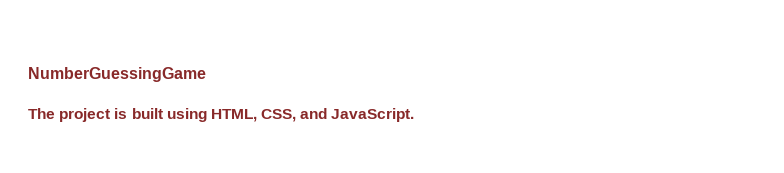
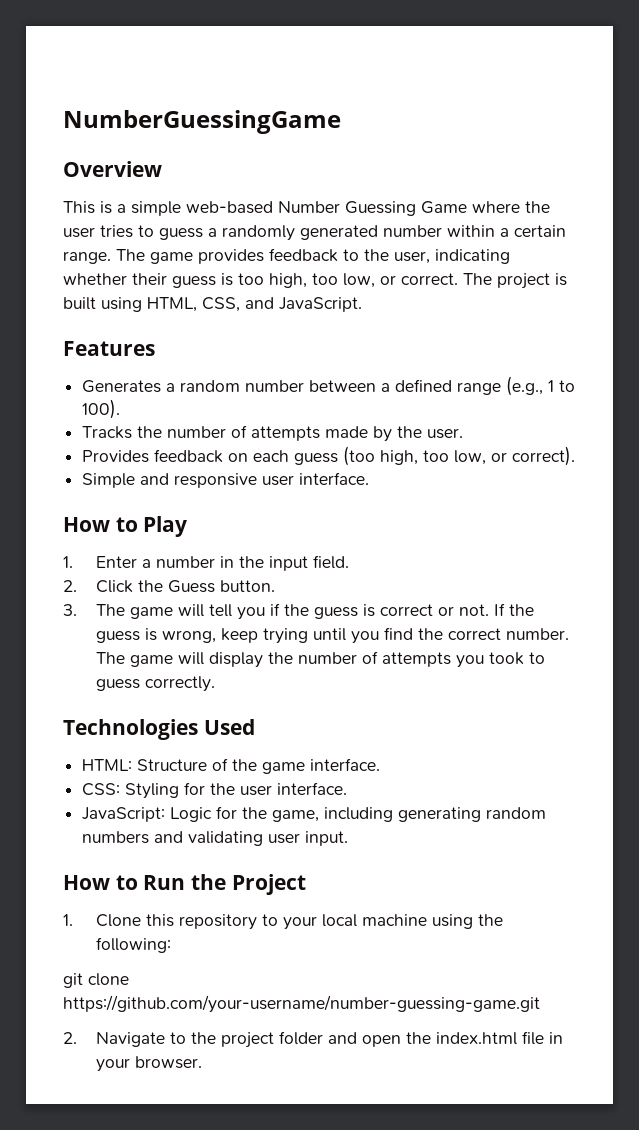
(206, 74) none -> [63,161,162,177] [63,201,550,216] [63,225,566,241] [63,248,510,264] [63,273,458,288] Overview // This is a simple web-based Number Guessing Game where the user tries to guess a randomly generated number within a certain range. The game provides feedback to the user, indicating whether their guess is too high, too low, or correct.
(415, 115) none -> [63,341,155,356] [82,376,576,396] [82,399,121,419] [82,425,464,442] [82,446,576,466] [82,472,370,488] [63,516,188,537] [63,555,350,571] [63,580,276,593] [63,603,535,620] [96,627,570,644] [96,651,546,668] [96,676,216,692] [63,719,255,740] [82,758,381,774] [82,782,348,799] [82,806,547,822] [82,831,349,846] [63,874,306,895] [63,914,504,930] [96,937,172,953] [63,973,129,988] [63,995,540,1013] [63,1031,564,1048] [96,1056,203,1072] // Features // Generates a random number between a defined range (e.g., 1 to 100). // Tracks the number of attempts made by the user. // Provides feedback on each guess (too high, too low, or correct). // Simple and responsive user interface. // How to Play // 1. Enter a number in the input field. // 2. Click the Guess button. // 3. The game will tell you if the guess is correct or not. If the guess is wrong, keep trying until you find the correct number. The game will display the number of attempts you took to guess correctly. // Technologies Used // HTML: Structure of the game interface. // CSS: Styling for the user interface. // JavaScript: Logic for the game, including generating random numbers and validating user input. // How to Run the Project // 1. Clone this repository to your local machine using the following: // git clone https://github.com/your-username/number-guessing-game.git // 2. Navigate to the project folder and open the index.html file in your browser.

